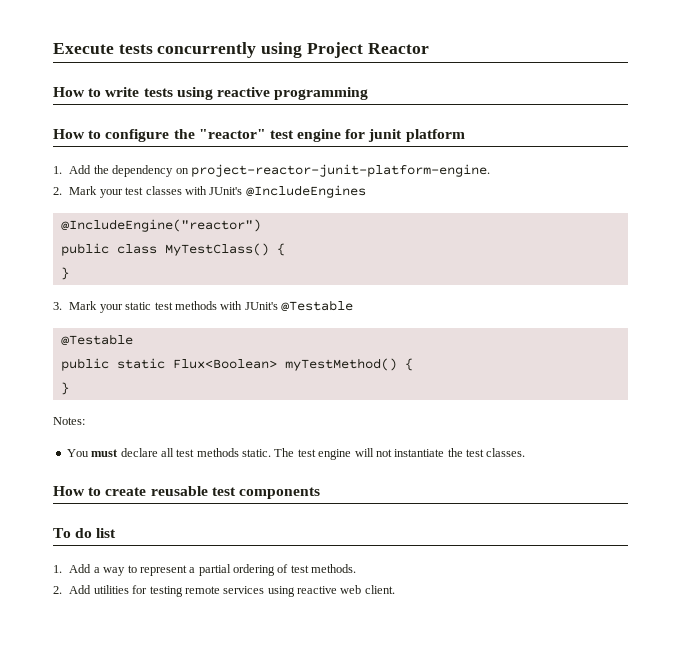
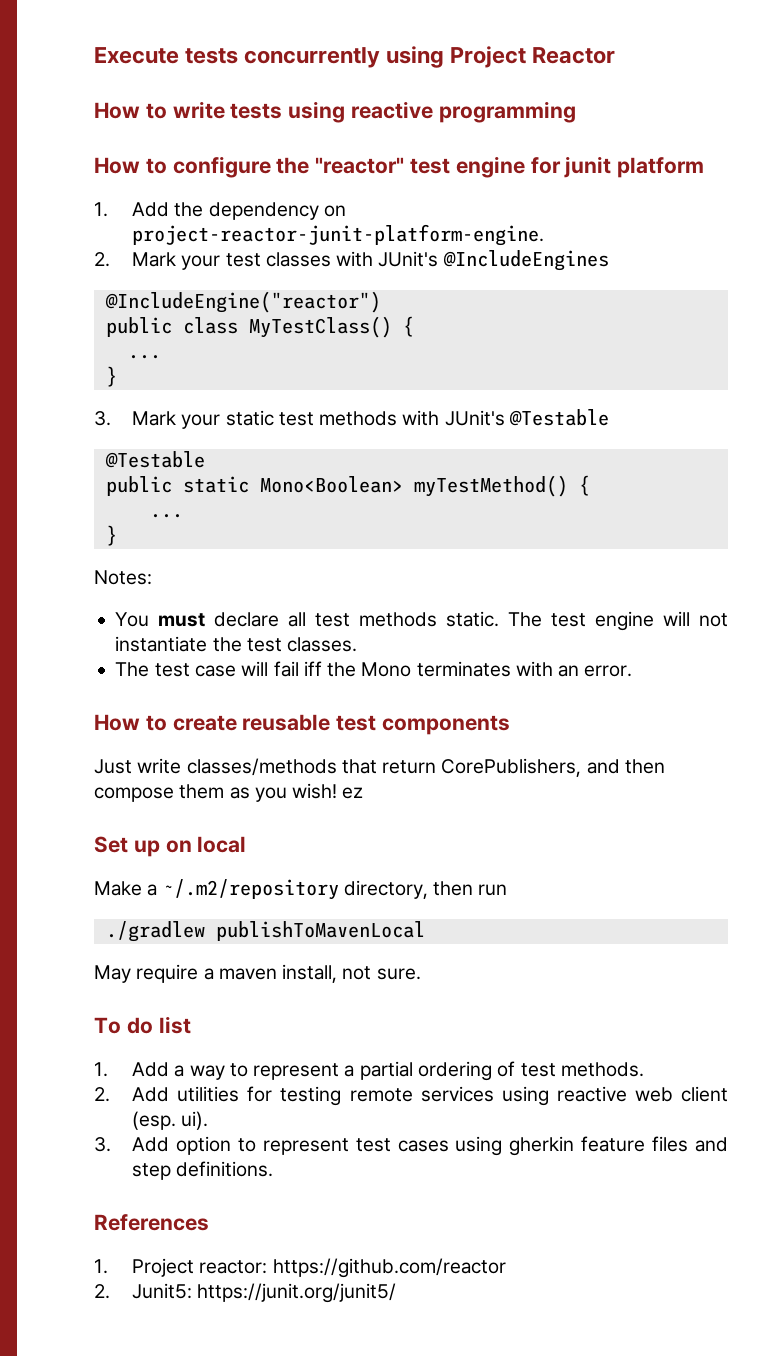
(285, 249) none -> [127,355,161,359] // ...
[172,359,277,369] Flux<Boolean> -> [259,476,403,493] Mono<Boolean>
(413, 364) none -> [149,514,183,518] // ...
(526, 452) none -> [115,661,633,677] // The test case will fail iff the Mono terminates with an error.
(320, 493) none -> [94,758,665,777] [94,783,364,802] [94,836,247,857] [94,879,508,900] [105,921,425,942] [94,964,421,983] // Just write classes/methods that return CorePublishers, and then compose them as you wish! ez // Set up on local // Make a ~/.m2/repository directory, then run // ./gradlew publishToMavenLocal // May require a maven install, not sure.
[364,585,395,594] client. -> [681,1086,728,1102] [132,1111,209,1130] [94,1136,728,1156] [132,1161,274,1180] [94,1214,209,1231] [94,1258,506,1278] [94,1283,397,1303] client (esp. ui). // 3. Add option to represent test cases using gherkin feature files and step definitions. // References // 1. Project reactor: https://github.com/reactor // 2. Junit5: https://junit.org/junit5/

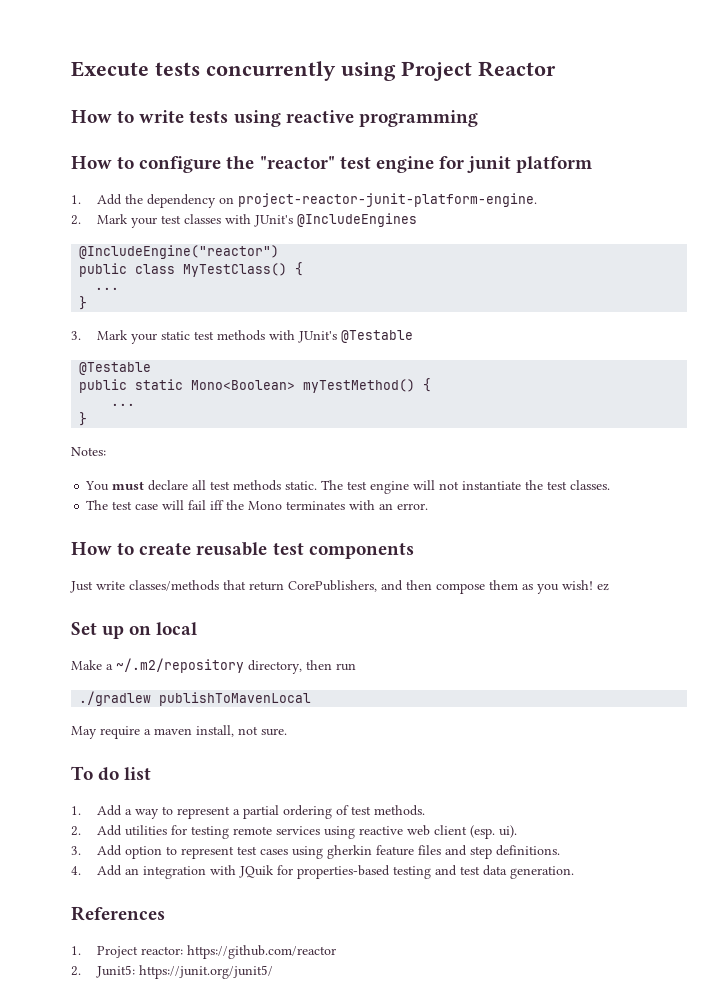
(274, 1169) none -> [71,865,574,879] // 4. Add an integration with JQuik for properties-based testing and test data generation.

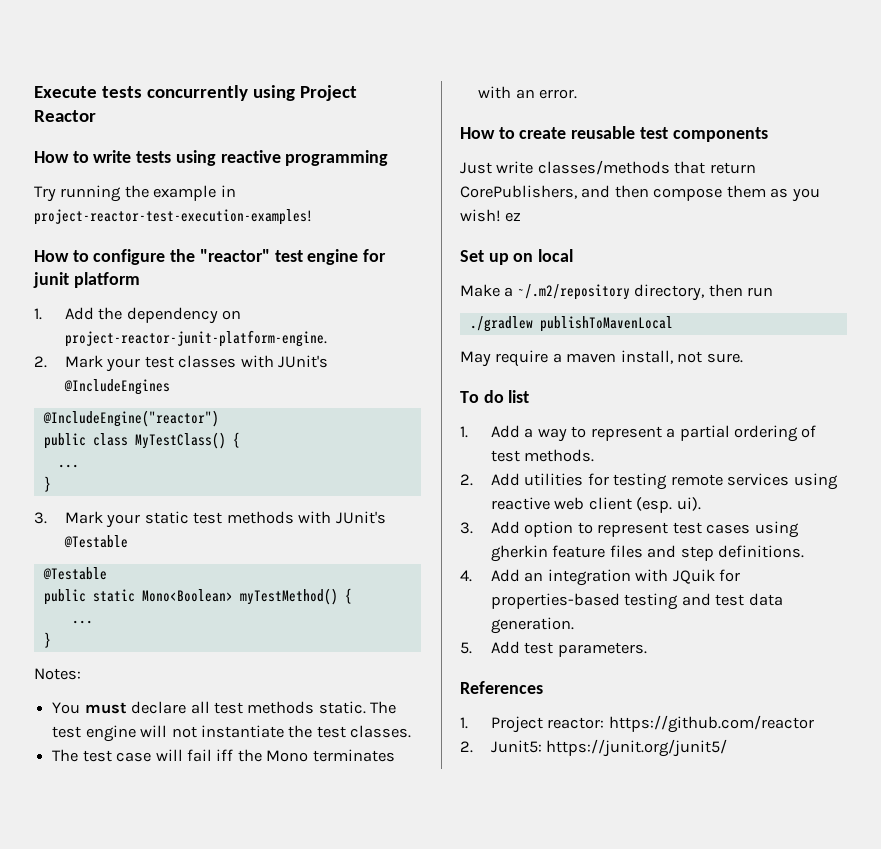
(478, 118) none -> [34,185,236,202] [34,209,312,225] // Try running the example in project-reactor-test-execution-examples!
(574, 872) none -> [460,641,647,657] // 5. Add test parameters.

